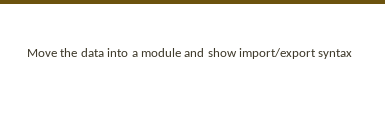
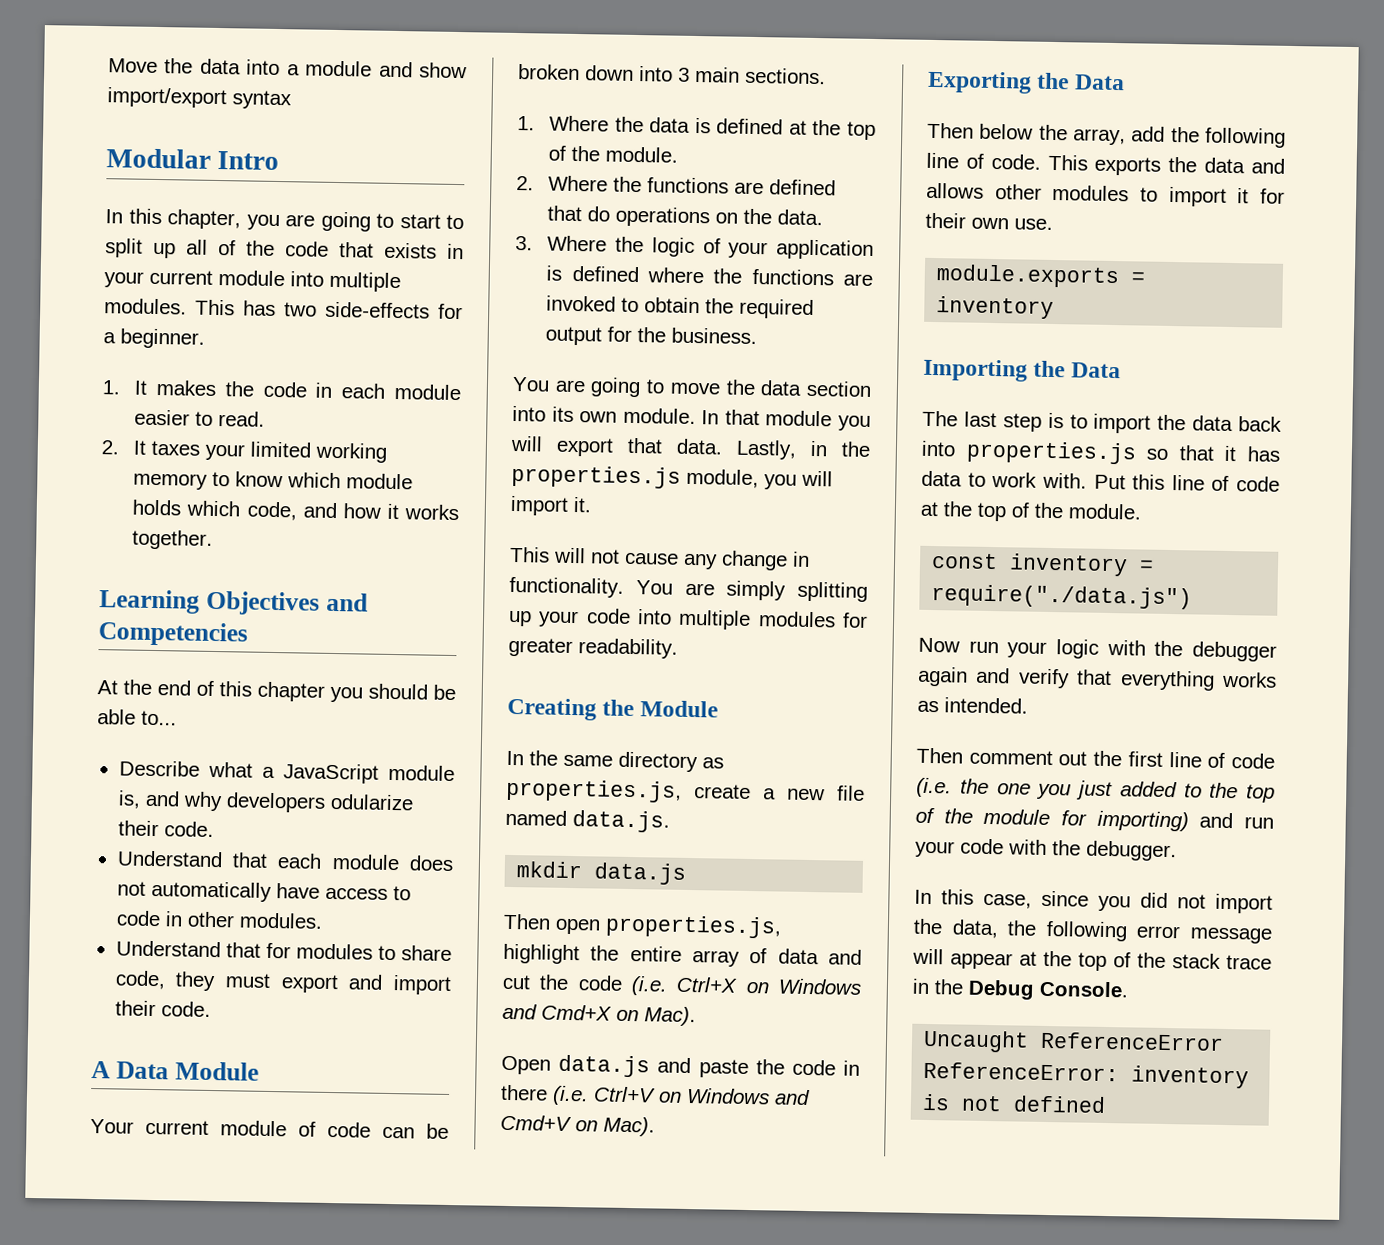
(353, 54) none -> [106,148,280,171] [105,208,464,232] [105,238,464,260] [104,269,401,293] [104,298,463,320] [103,328,205,349] [102,380,461,401] [134,409,266,427] [101,440,388,463] [133,471,414,490] [132,499,459,521] [132,529,214,550] [99,589,368,616] [98,621,248,647] [97,679,456,703] [97,709,177,726] [118,760,455,784] [117,790,414,813] [117,820,214,838] [116,850,454,872] [116,880,411,902] [115,910,323,929] [115,940,452,962] [114,970,452,996] [114,1000,211,1017] [91,1061,259,1081] [90,1118,449,1139] [518,64,826,85] [517,115,876,141] [548,145,679,163] [516,175,837,196] [547,205,824,228] [515,235,874,260] [546,265,873,286] [546,295,815,320] [545,326,758,346] [512,376,872,398] [512,405,871,431] [510,435,871,460] [511,464,833,490] [510,495,592,516] [509,546,810,571] [509,576,868,602] [508,608,868,630] [508,637,678,659] [507,697,718,721] [506,750,724,773] [506,778,865,803] [505,809,670,833] [516,861,687,885] [503,913,782,939] [503,943,862,967] [502,974,862,996] [502,1003,696,1027] [501,1054,860,1079] [500,1084,810,1106] [500,1114,655,1137] [927,70,1125,94] [927,122,1286,148] [926,152,1285,176] [926,182,1285,207] [925,212,1053,230] [936,264,1146,289] [936,296,1055,320] [923,358,1121,382] [922,410,1282,434] [921,440,1281,465] [921,470,1280,492] [920,501,1142,522] [931,553,1155,577] [931,584,1193,610] [918,637,1277,662] [917,666,1277,691] [917,697,1028,714] [916,747,1275,769] [916,777,1275,803] [915,807,1274,832] [915,838,1177,862] [914,889,1273,914] [913,918,1272,944] [912,948,1272,971] [912,978,1129,1000] [923,1029,1225,1053] [923,1061,1250,1089] [922,1093,1107,1114] // Modular Intro // In this chapter, you are going to start to split up all of the code that exists in your current module into multiple modules. This has two side-effects for a beginner. // 1. It makes the code in each module easier to read. // 2. It taxes your limited working memory to know which module holds which code, and how it works together. // Learning Objectives and Competencies // At the end of this chapter you should be able to... // Describe what a JavaScript module is, and why developers odularize their code. // Understand that each module does not automatically have access to code in other modules. // Understand that for modules to share code, they must export and import their code. // A Data Module // Your current module of code can be broken down into 3 main sections. // 1. Where the data is defined at the top of the module. // 2. Where the functions are defined that do operations on the data. // 3. Where the logic of your application is defined where the functions are invoked to obtain the required output for the business. // You are going to move the data section into its own module. In that module you will export that data. Lastly, in the properties.js module, you will import it. // This will not cause any change in functionality. You are simply splitting up your code into multiple modules for greater readability. // Creating the Module // In the same directory as properties.js, create a new file named data.js. // mkdir data.js // Then open properties.js, highlight the entire array of data and cut the code (i.e. Ctrl+X on Windows and Cmd+X on Mac). // Open data.js and paste the code in there (i.e. Ctrl+V on Windows and Cmd+V on Mac). // Exporting the Data // Then below the array, add the following line of code. This exports the data and allows other modules to import it for their own use. // module.exports = inventory // Importing the Data // The last step is to import the data back into properties.js so that it has data to work with. Put this line of code at the top of the module. // const inventory = require("./data.js") // Now run your logic with the debugger again and verify that everything works as intended. // Then comment out the first line of code (i.e. the one you just added to the top of the module for importing) and run your code with the debugger. // In this case, since you did not import the data, the following error message will appear at the top of the stack trace in the Debug Console. // Uncaught ReferenceError ReferenceError: inventory is not defined

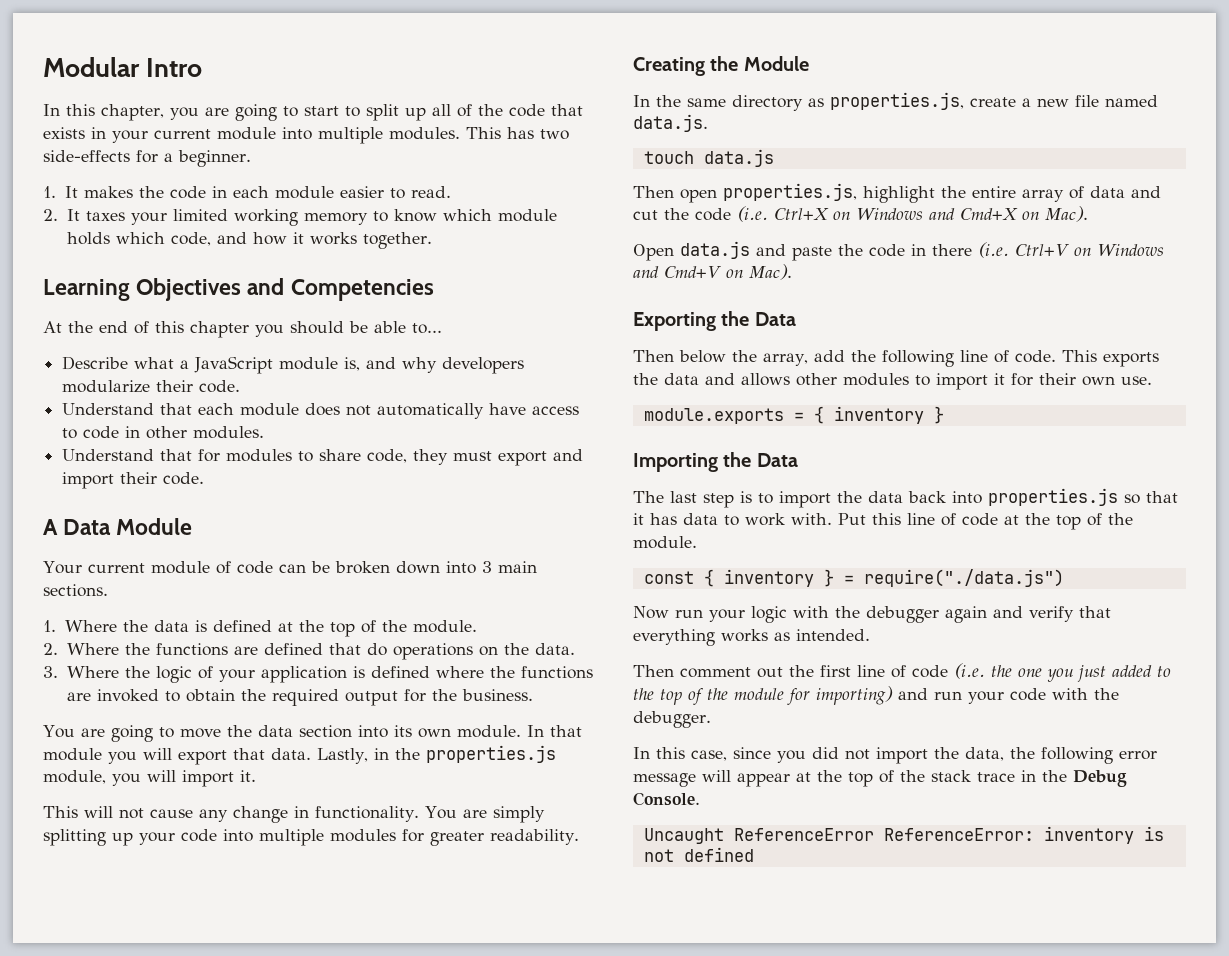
[108,58,467,79] [107,87,292,110] Move the data into a module and show import/export syntax // -> (43, 67) none
[329,793,414,811] odularize -> [62,380,151,393] modularize
[516,861,583,879] mkdir -> [643,151,694,164] touch
[936,296,1055,320] inventory -> [813,406,944,424] { inventory }
[1009,553,1129,577] inventory -> [703,569,834,587] { inventory }

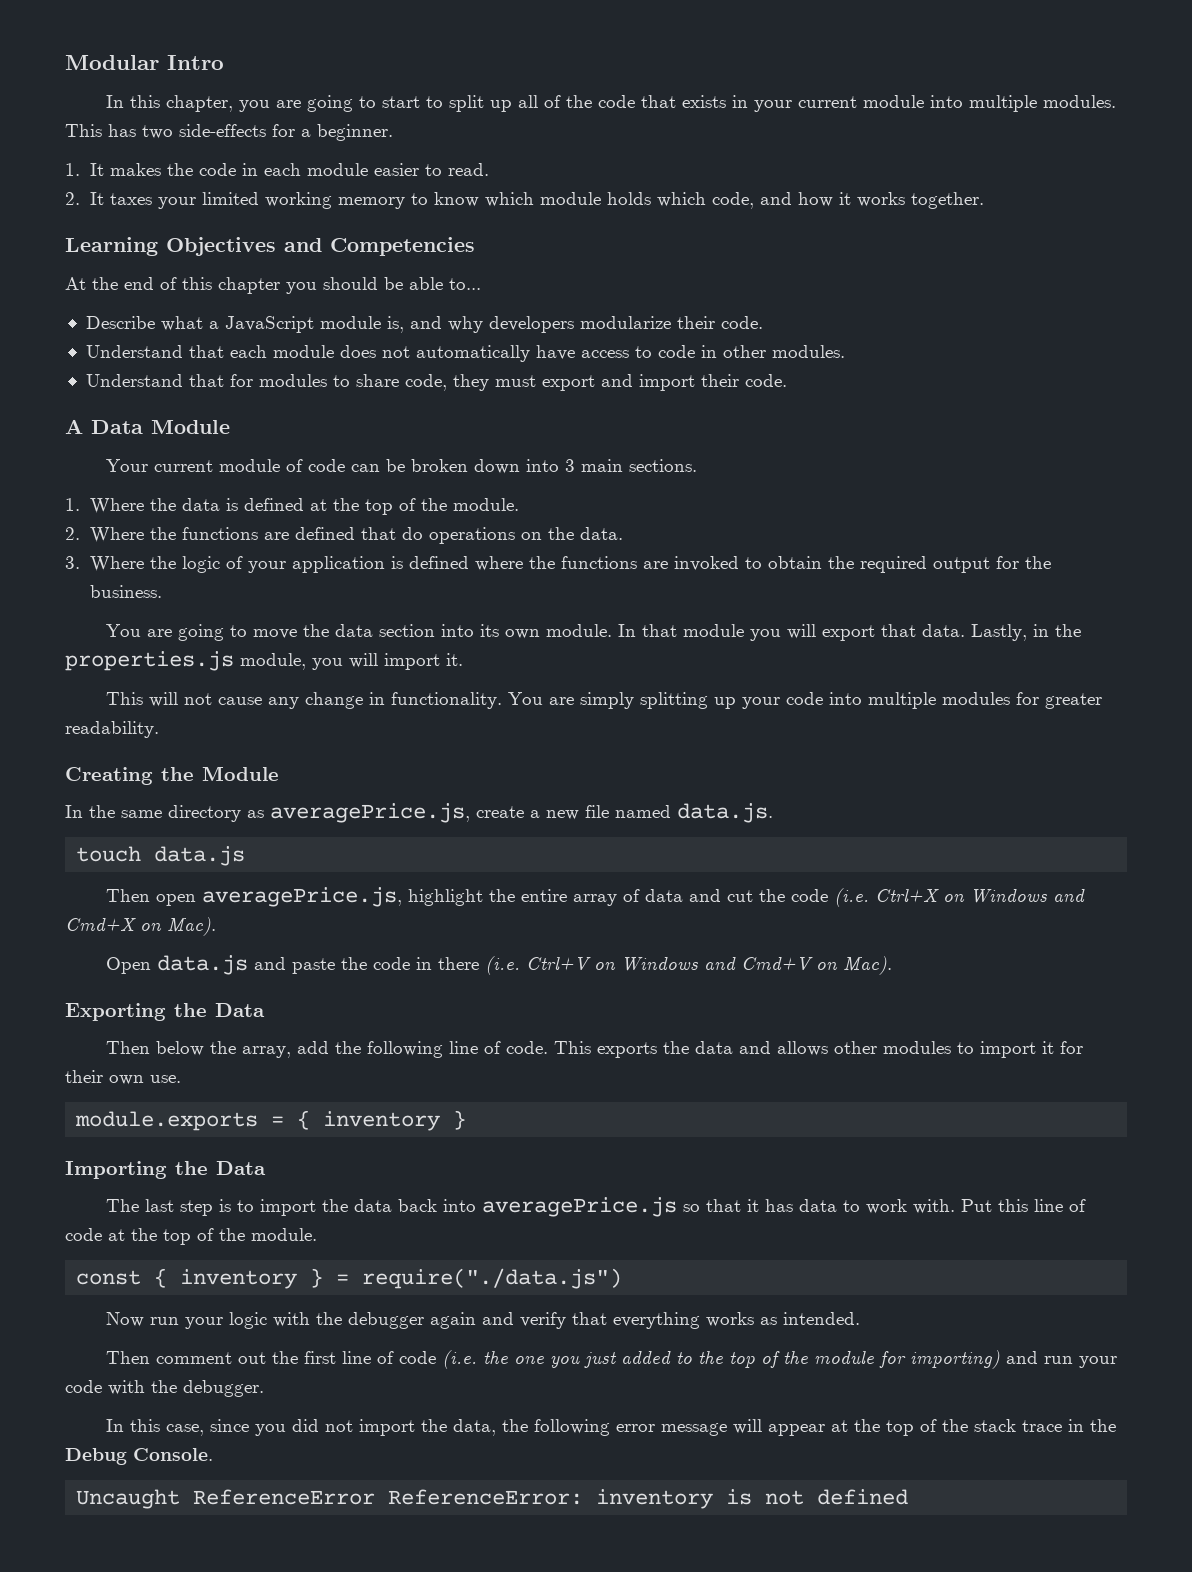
[830,92,964,110] properties.js, -> [270,803,470,823] averagePrice.js,
[723,183,857,201] properties.js, -> [202,887,403,907] averagePrice.js,
[988,488,1118,506] properties.js -> [482,1197,678,1217] averagePrice.js

